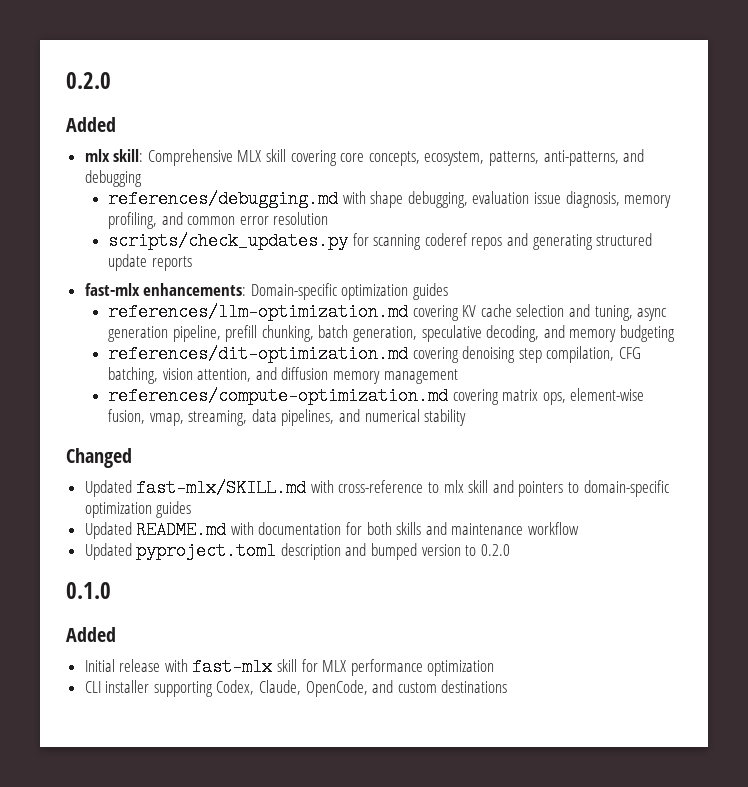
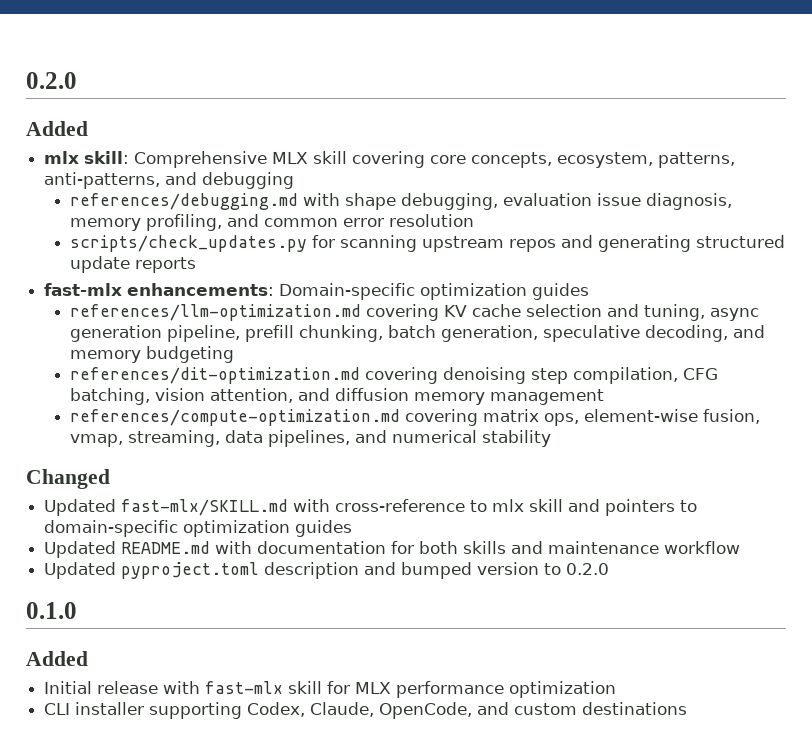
[424,233,468,246] coderef -> [421,236,504,252] upstream

